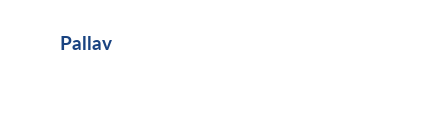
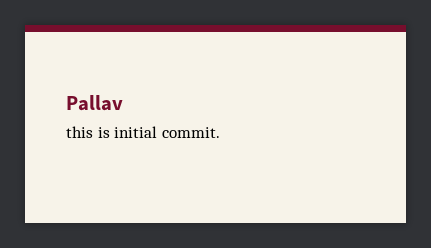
(112, 43) none -> [66,126,220,138] // this is initial commit.

